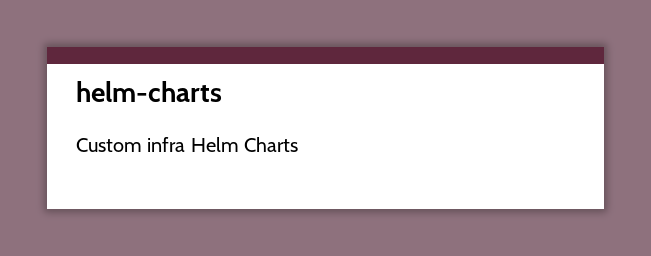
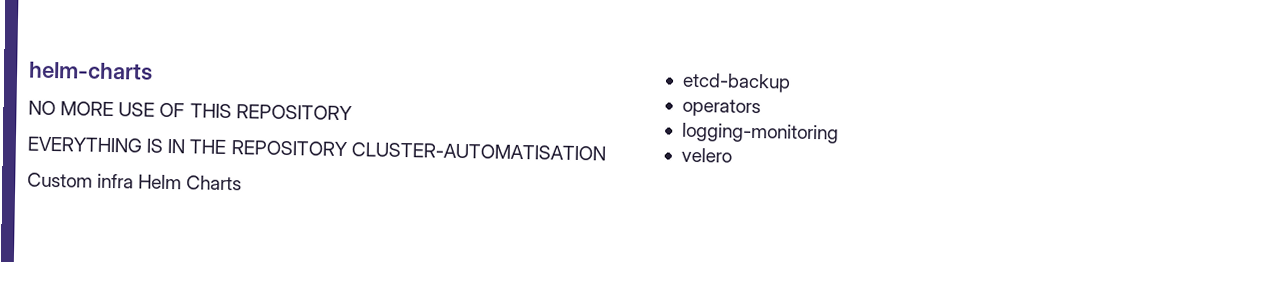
(222, 91) none -> [28,100,353,121] [27,136,606,161] // NO MORE USE OF THIS REPOSITORY // EVERYTHING IS IN THE REPOSITORY CLUSTER-AUTOMATISATION
(299, 144) none -> [681,72,791,93] [681,98,761,118] [681,122,839,144] [680,147,732,163] // etcd-backup // operators // logging-monitoring // velero

